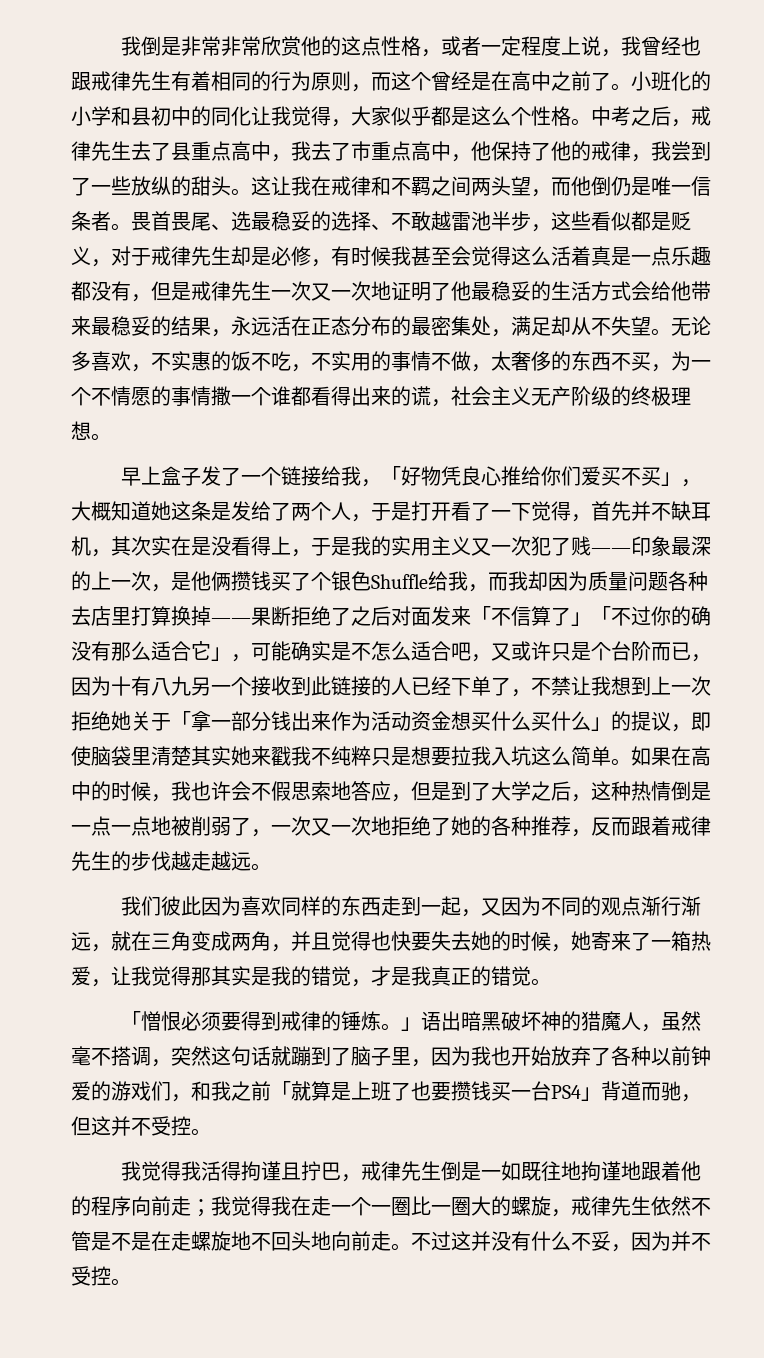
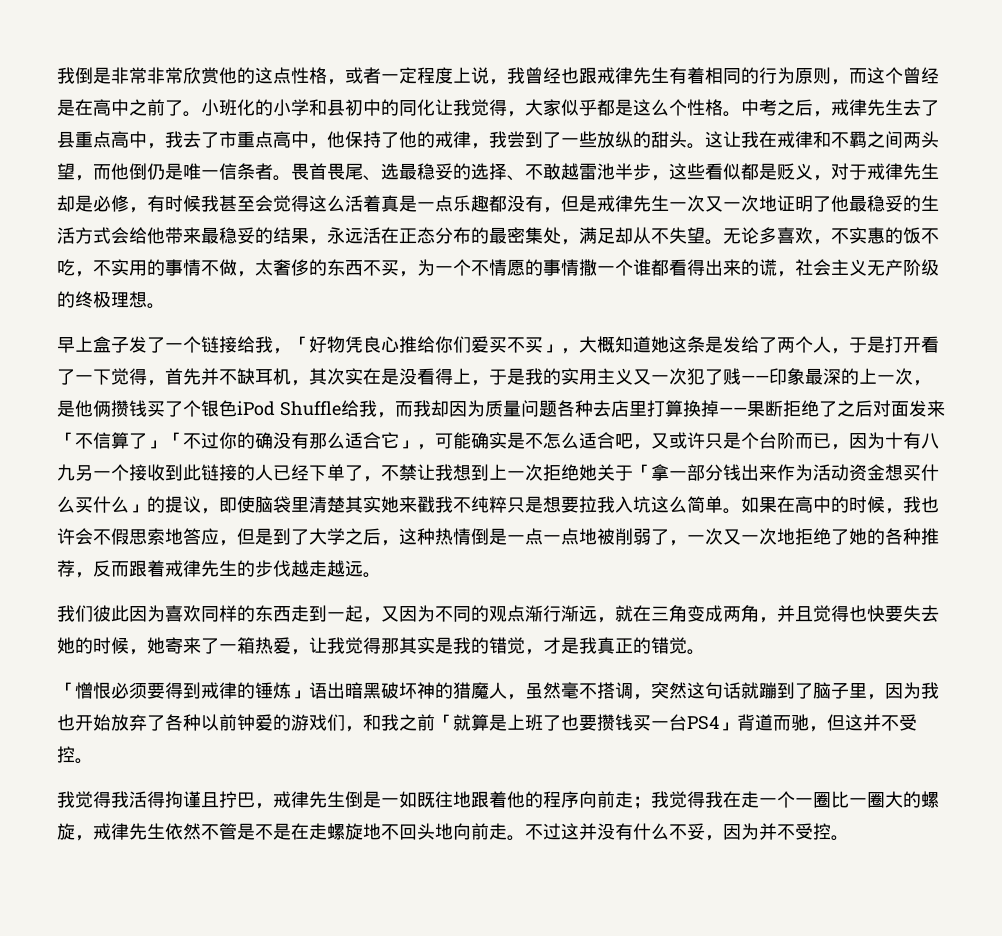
(371, 581) none -> [237,401,275,416] iPod
[381,1023,402,1031] 。 -> (291, 690) none
[581,1161,642,1181] 拘谨地 -> (471, 799) none

